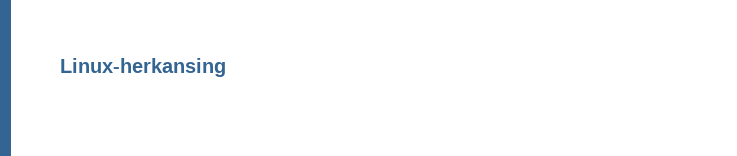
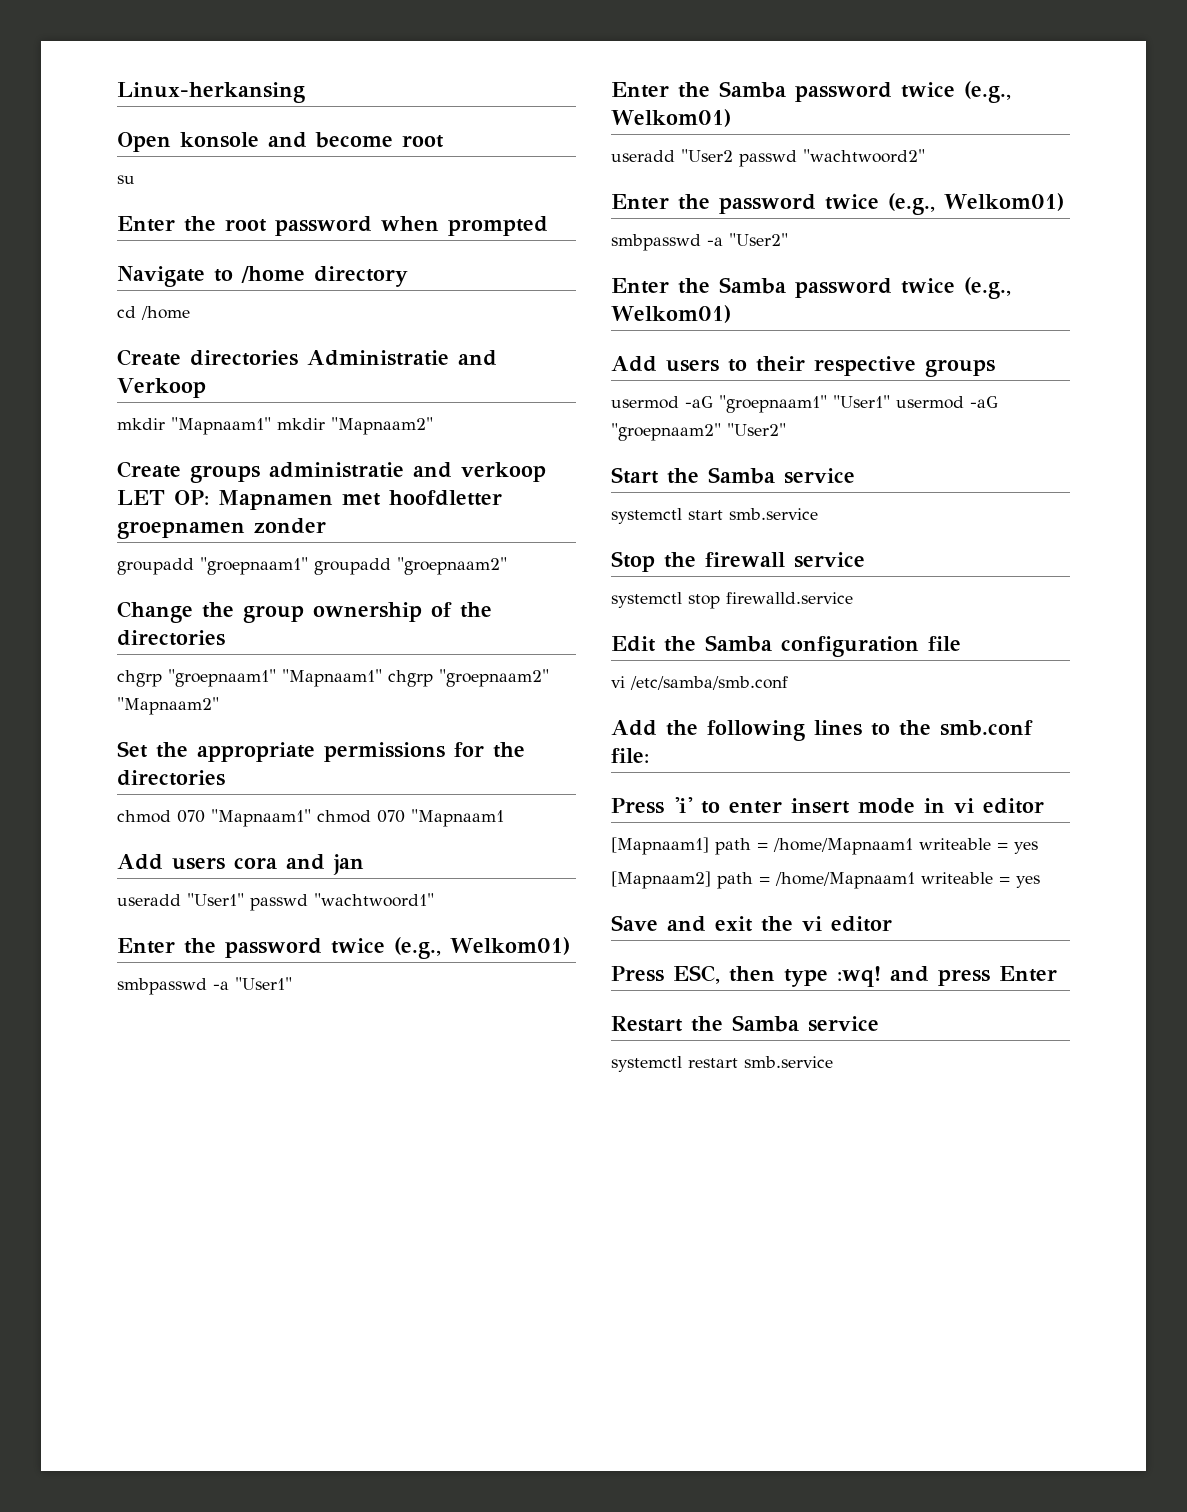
(226, 67) none -> [117,132,444,152] [117,175,135,184] [117,216,548,236] [117,266,408,287] [117,306,190,320] [117,349,497,366] [117,378,206,398] [117,417,433,435] [117,461,546,483] [117,490,502,510] [117,518,326,539] [117,557,507,575] [117,601,492,623] [117,630,225,646] [117,669,549,687] [117,697,219,715] [117,741,525,762] [117,770,225,786] [117,809,504,827] [117,854,364,875] [117,893,434,911] [117,937,570,959] [117,977,292,995] [611,81,1011,103] [611,109,731,127] [611,149,925,167] [611,193,1064,215] [611,233,788,251] [611,277,1011,299] [611,305,731,323] [611,356,995,377] [611,395,998,413] [611,423,786,441] [611,467,855,484] [611,508,818,524] [611,551,865,572] [611,592,853,609] [611,635,961,657] [611,676,788,690] [611,720,1033,741] [611,748,649,763] [611,797,1044,814] [611,837,1038,855] [611,871,1040,889] [611,915,892,932] [611,965,1057,987] [611,1015,879,1032] [611,1056,833,1072] // Open konsole and become root // su // Enter the root password when prompted // Navigate to /home directory // cd /home // Create directories Administratie and Verkoop // mkdir "Mapnaam1" mkdir "Mapnaam2" // Create groups administratie and verkoop LET OP: Mapnamen met hoofdletter groepnamen zonder // groupadd "groepnaam1" groupadd "groepnaam2" // Change the group ownership of the directories // chgrp "groepnaam1" "Mapnaam1" chgrp "groepnaam2" "Mapnaam2" // Set the appropriate permissions for the directories // chmod 070 "Mapnaam1" chmod 070 "Mapnaam1 // Add users cora and jan // useradd "User1" passwd "wachtwoord1" // Enter the password twice (e.g., Welkom01) // smbpasswd -a "User1" // Enter the Samba password twice (e.g., Welkom01) // useradd "User2 passwd "wachtwoord2" // Enter the password twice (e.g., Welkom01) // smbpasswd -a "User2" // Enter the Samba password twice (e.g., Welkom01) // Add users to their respective groups // usermod -aG "groepnaam1" "User1" usermod -aG "groepnaam2" "User2" // Start the Samba service // systemctl start smb.service // Stop the firewall service // systemctl stop firewalld.service // Edit the Samba configuration file // vi /etc/samba/smb.conf // Add the following lines to the smb.conf file: // Press 'i' to enter insert mode in vi editor // [Mapnaam1] path = /home/Mapnaam1 writeable = yes // [Mapnaam2] path = /home/Mapnaam1 writeable = yes // Save and exit the vi editor // Press ESC, then type :wq! and press Enter // Restart the Samba service // systemctl restart smb.service

